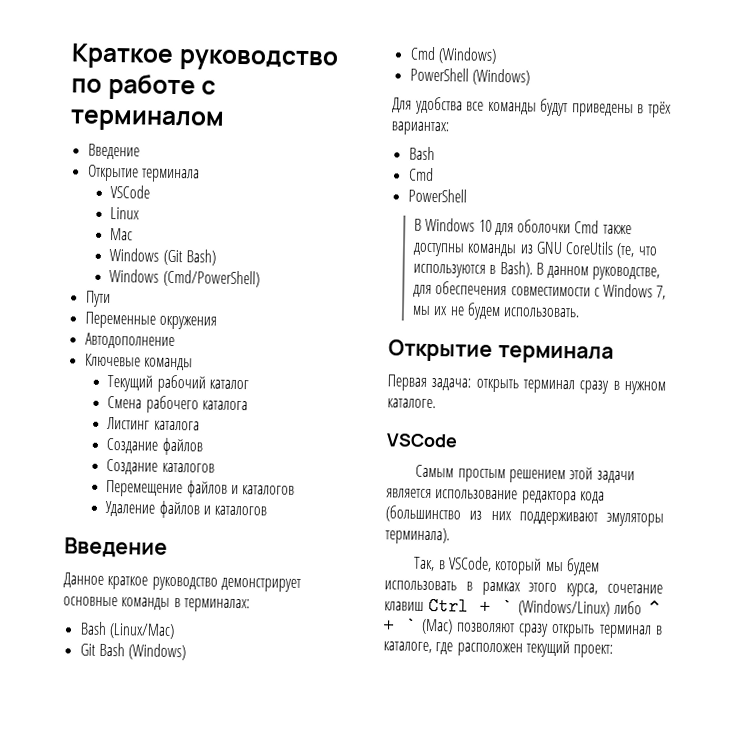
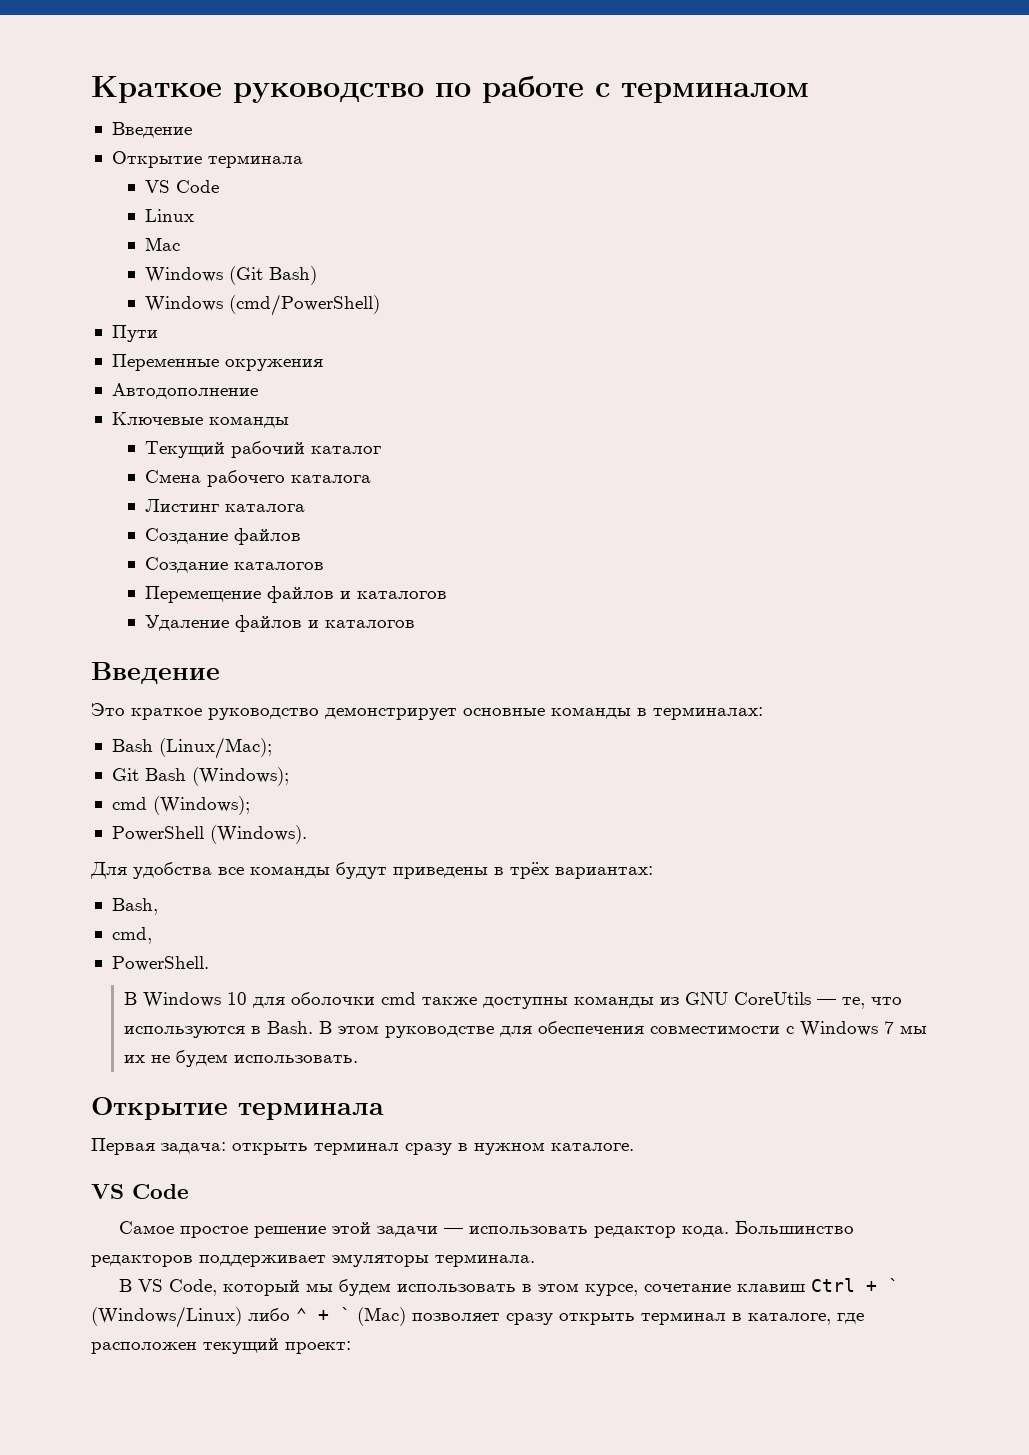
[110,185,151,199] VSCode -> [145,180,220,193] VS Code
[162,269,260,288] (Cmd/PowerShell) -> [229,294,381,316] (cmd/PowerShell)
[63,572,104,588] Данное -> [91,703,125,716] Это
[108,623,175,640] (Linux/Mac) -> [158,737,272,759] (Linux/Mac);
[128,643,187,661] [409,46,497,64] [409,67,530,86] (Windows) // Cmd (Windows) // PowerShell (Windows) -> [191,767,289,786] [111,796,250,815] [111,825,307,844] (Windows); // cmd (Windows); // PowerShell (Windows).
[408,146,435,161] [408,167,434,182] [407,188,467,203] Bash // Cmd // PowerShell -> [111,898,158,915] [111,927,152,944] [111,956,209,971] Bash, // cmd, // PowerShell.
[574,220,600,234] Cmd -> [381,992,417,1005] cmd
[616,242,636,259] (те, -> [817,997,866,1009] — те,
[499,261,661,281] Bash). В данном руководстве, -> [267,1021,495,1038] Bash. В этом руководстве
[656,285,667,300] 7, -> [884,1021,895,1034] 7
[386,433,458,448] [415,464,635,484] [386,488,605,505] [385,505,664,527] [385,527,450,545] [413,556,493,572] VSCode // Самым простым решением этой задачи является использование редактора кода (большинство из них поддерживают эмуляторы терминала). // Так, в VSCode, -> [91,1184,189,1199] [119,1221,855,1238] [91,1254,535,1267] [119,1279,218,1296] VS Code // Самое простое решение этой задачи — использовать редактор кода. Большинство редакторов поддерживает эмуляторы терминала. // В VS Code,
[481,581,599,597] рамках этого курса, -> [538,1283,639,1296] этом курсе,
[456,622,515,633] позволяют -> [412,1313,500,1321] позволяет

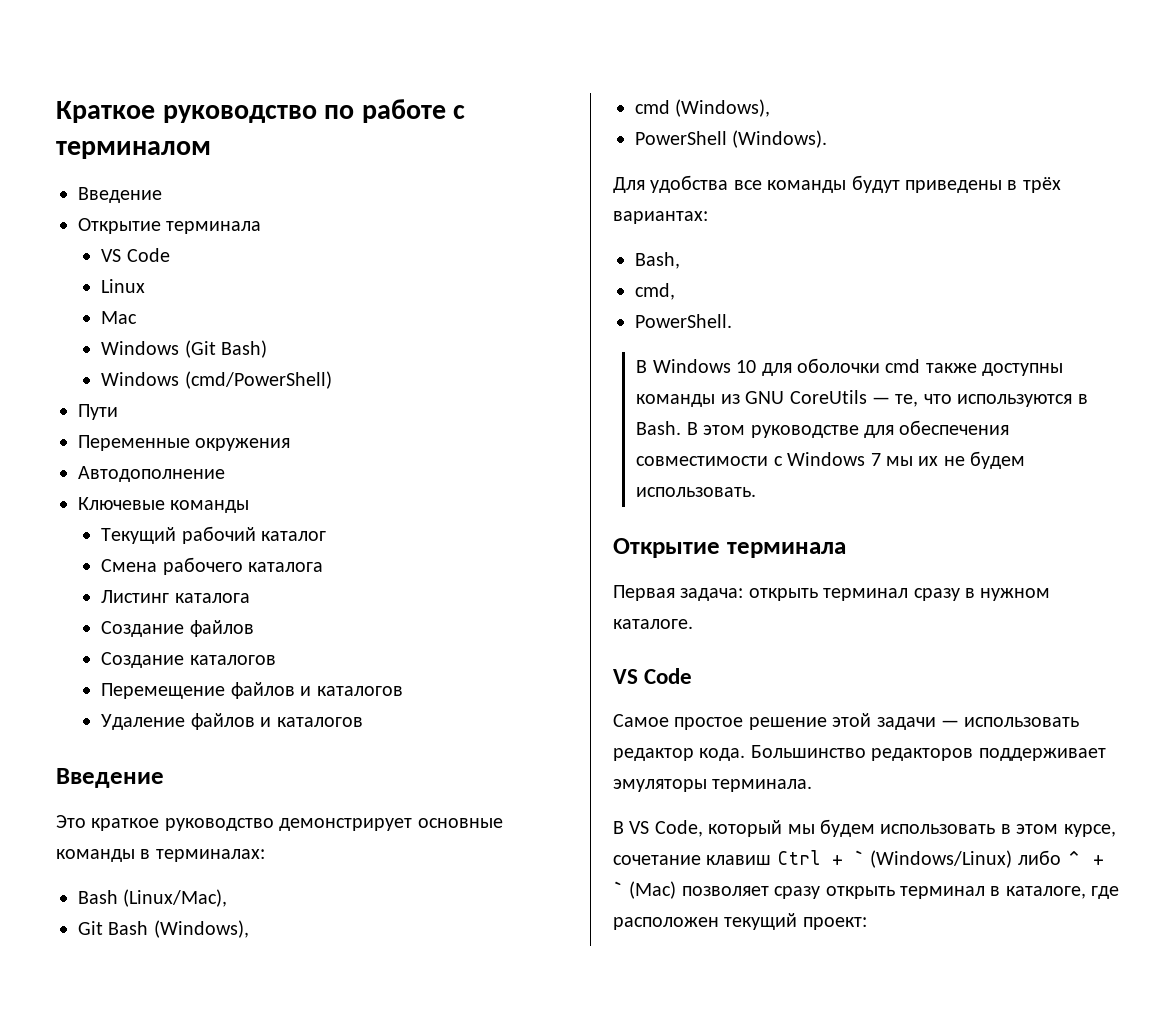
[158,737,272,759] (Linux/Mac); -> [123,889,228,907] (Linux/Mac),
[191,767,289,786] [111,796,250,815] (Windows); // cmd (Windows); -> [153,920,249,938] [635,99,771,117] (Windows), // cmd (Windows),

